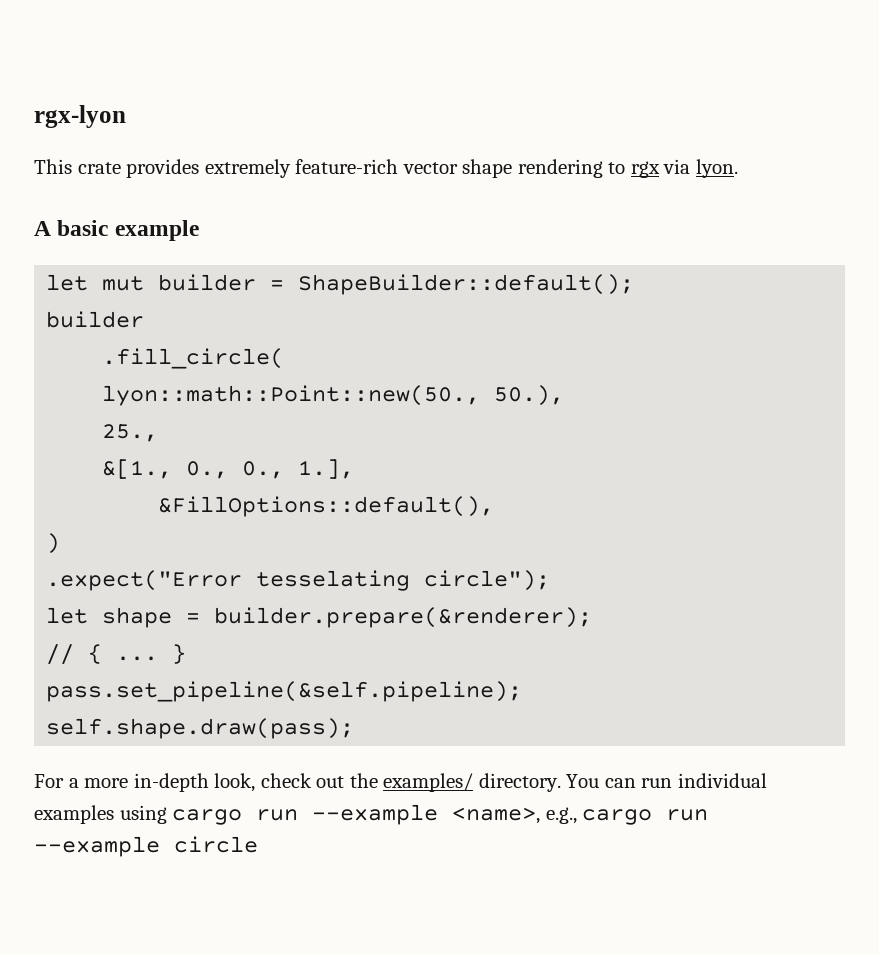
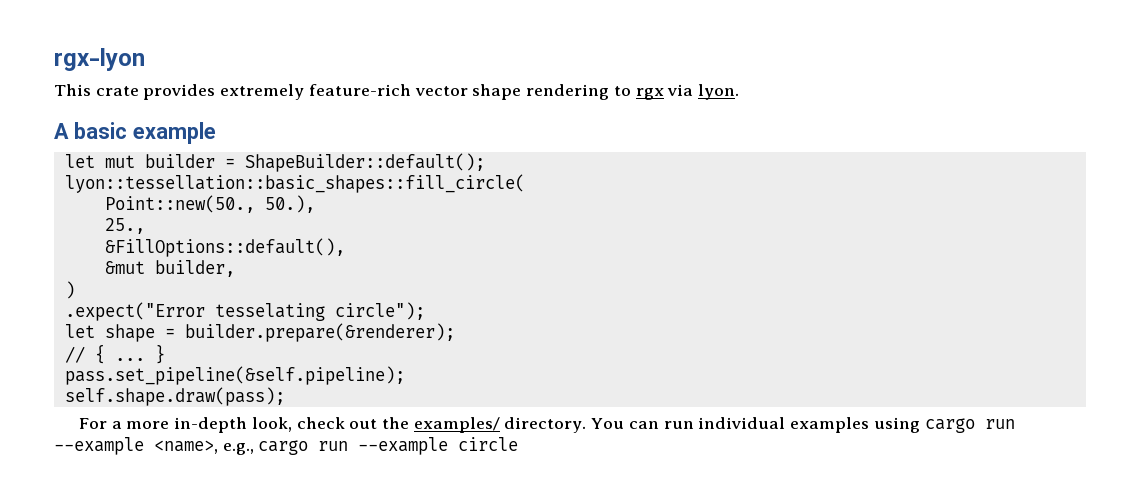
[46,311,145,328] [102,348,285,369] [102,385,481,406] builder // .fill_circle( // lyon::math::Point::new(50., -> [64,174,525,193] [104,195,255,213] lyon::tessellation::basic_shapes::fill_circle( // Point::new(50.,
[102,459,355,479] [158,496,495,517] &[1., 0., 0., 1.], // &FillOptions::default(), -> [104,238,345,257] [104,260,235,277] &FillOptions::default(), // &mut builder,

